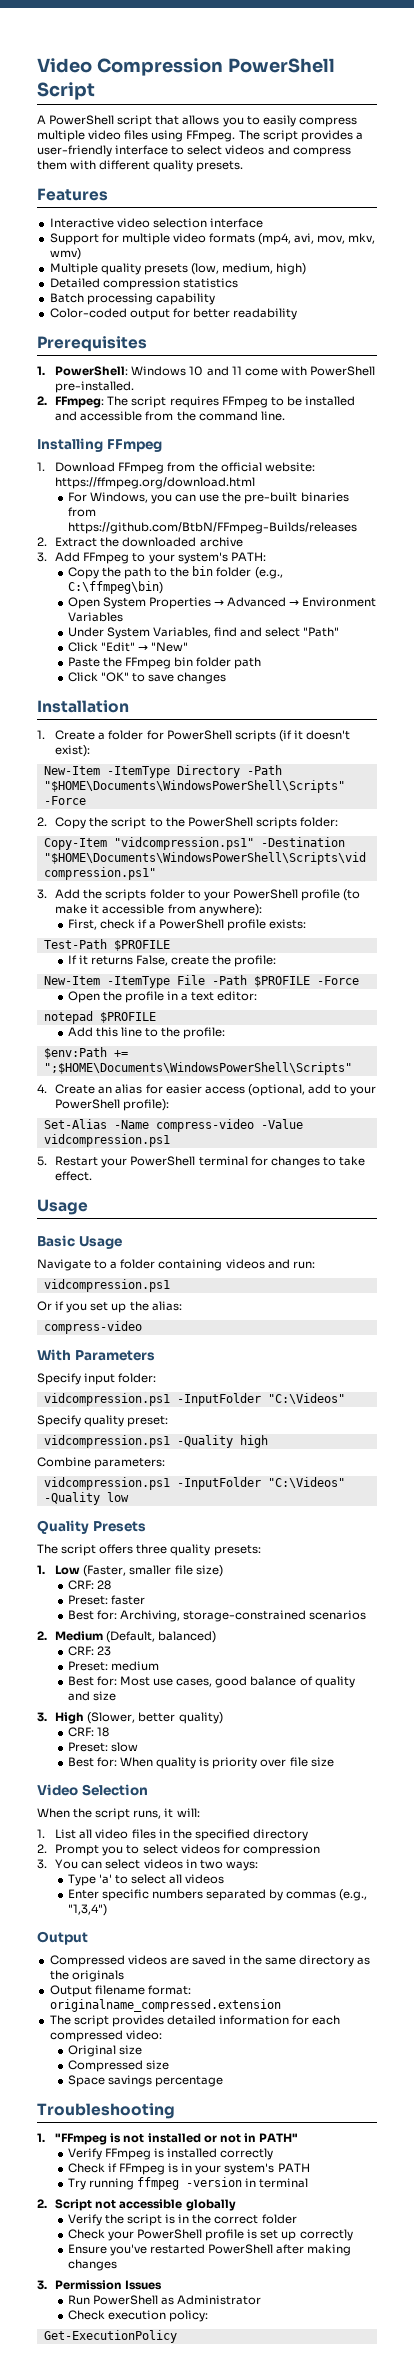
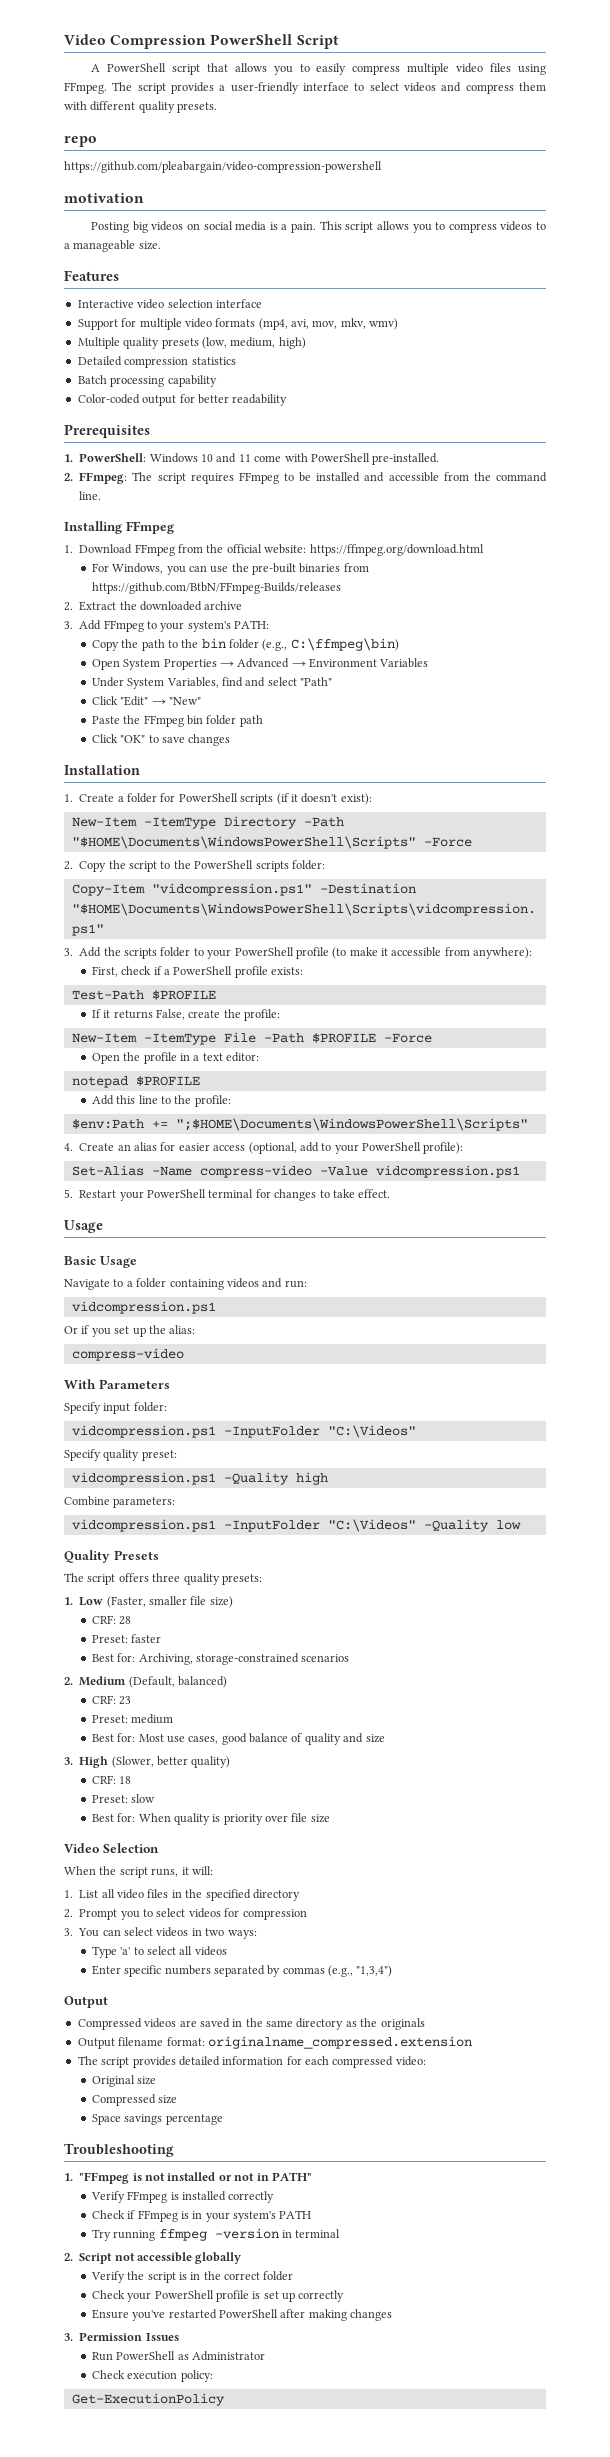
(244, 166) none -> [64,136,97,147] [64,161,382,173] [64,193,144,203] [91,221,546,233] [64,240,161,252] // repo // https://github.com/pleabargain/video-compression-powershell // motivation // Posting big videos on social media is a pain. This script allows you to compress videos to a manageable size.

